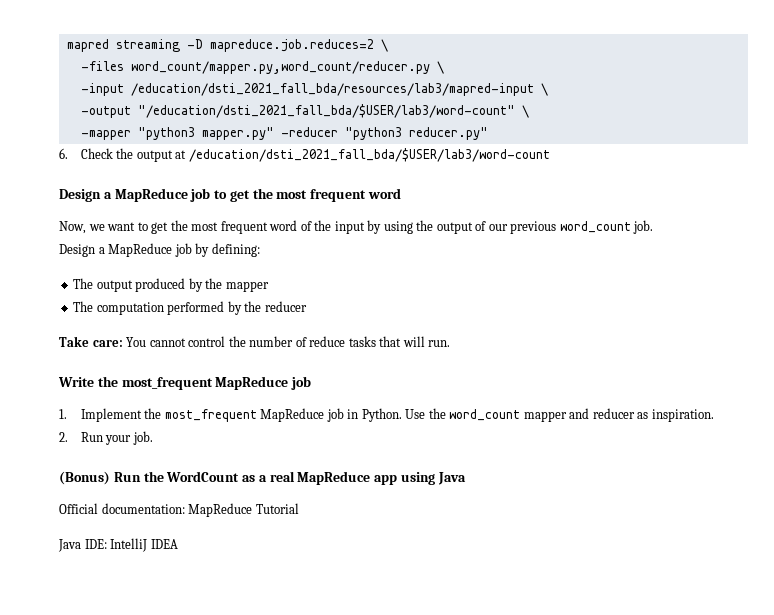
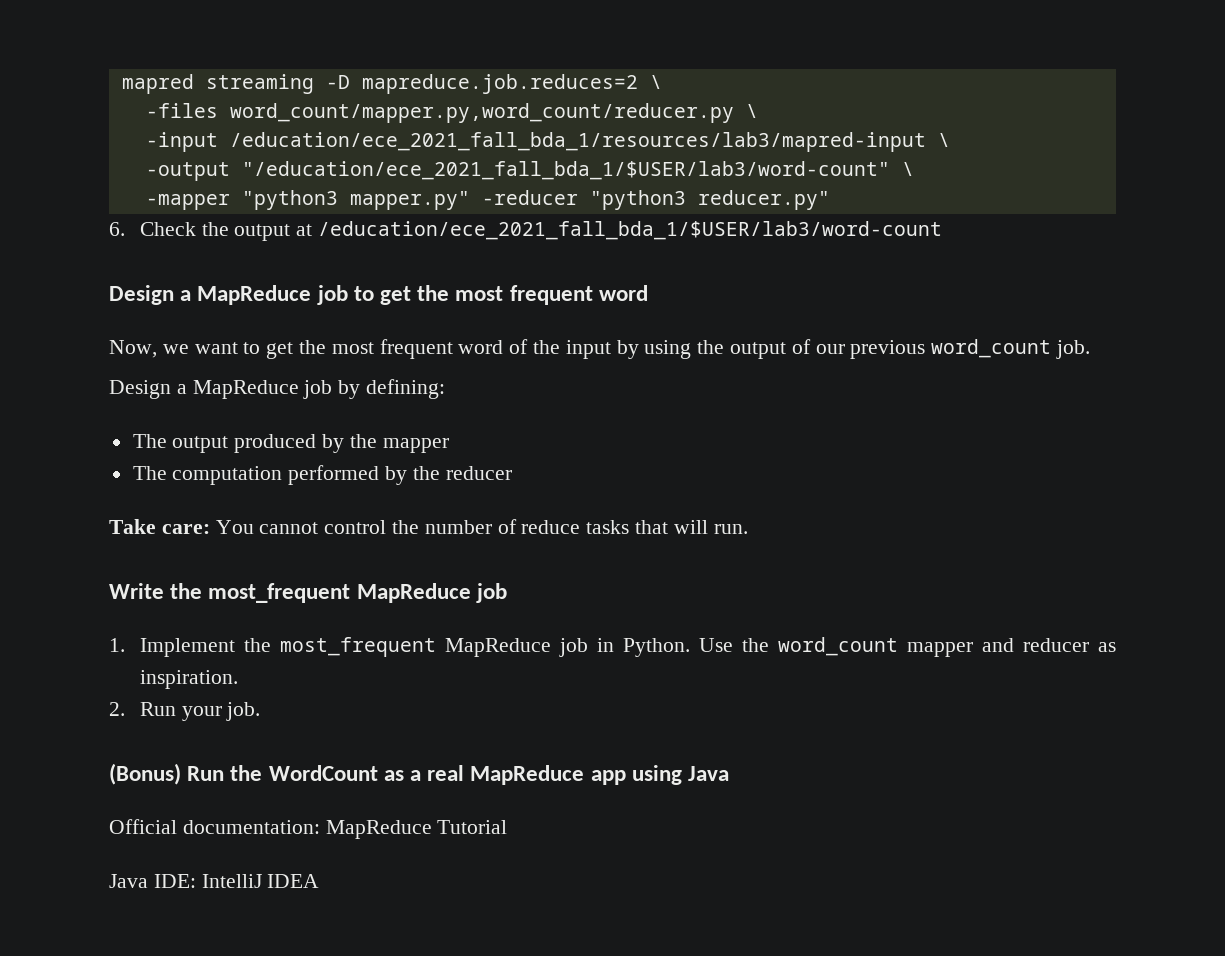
[130,83,534,96] /education/dsti_2021_fall_bda/resources/lab3/mapred-input -> [229,132,926,152] /education/ece_2021_fall_bda_1/resources/lab3/mapred-input
[137,104,515,118] "/education/dsti_2021_fall_bda/$USER/lab3/word-count" -> [241,161,890,180] "/education/ece_2021_fall_bda_1/$USER/lab3/word-count"
[188,148,550,162] /education/dsti_2021_fall_bda/$USER/lab3/word-count -> [318,221,943,240] /education/ece_2021_fall_bda_1/$USER/lab3/word-count

